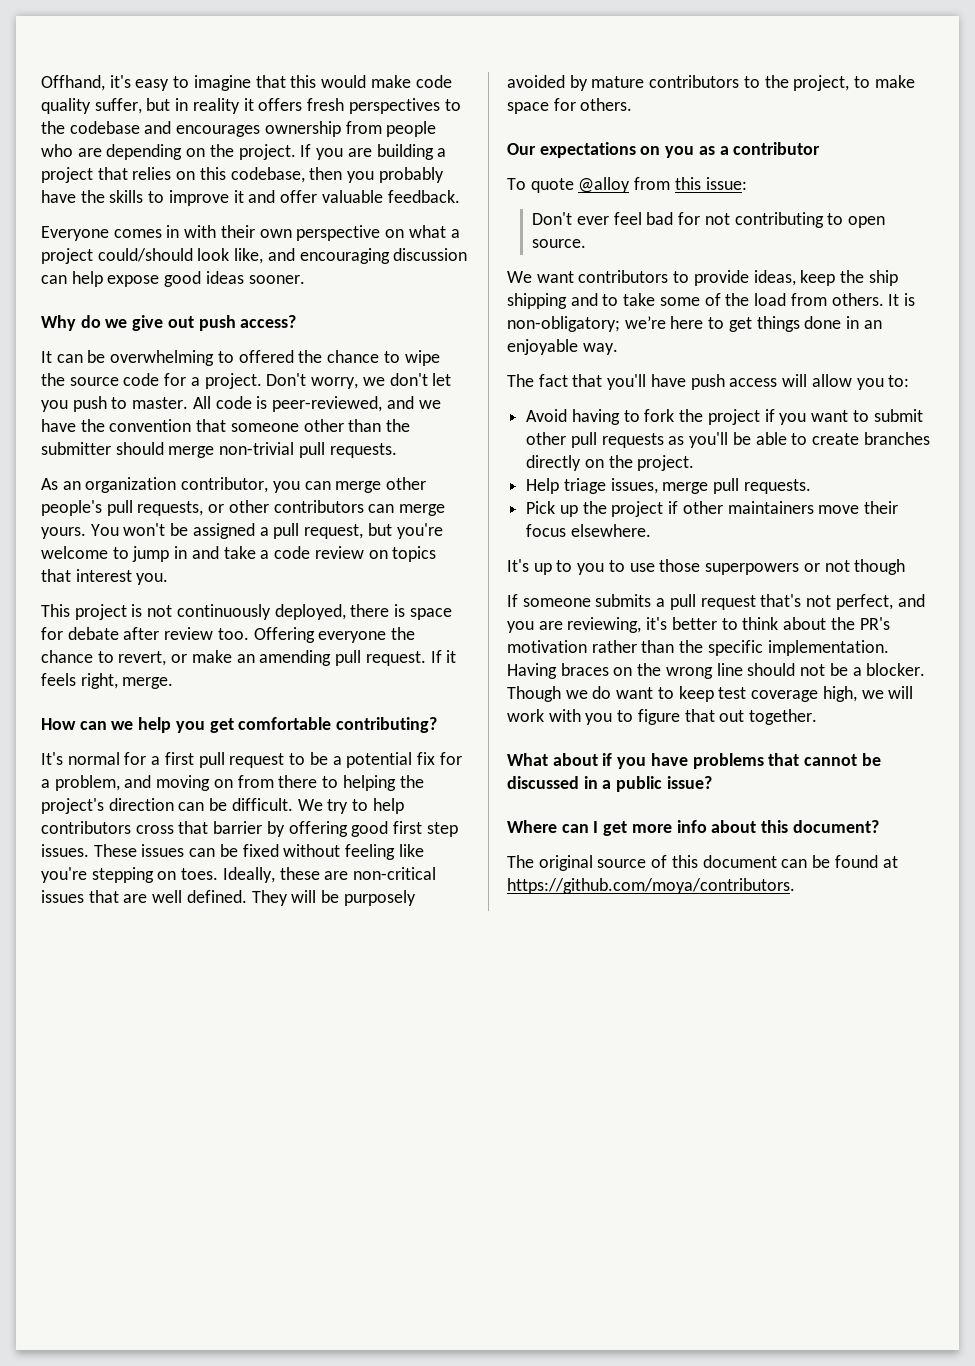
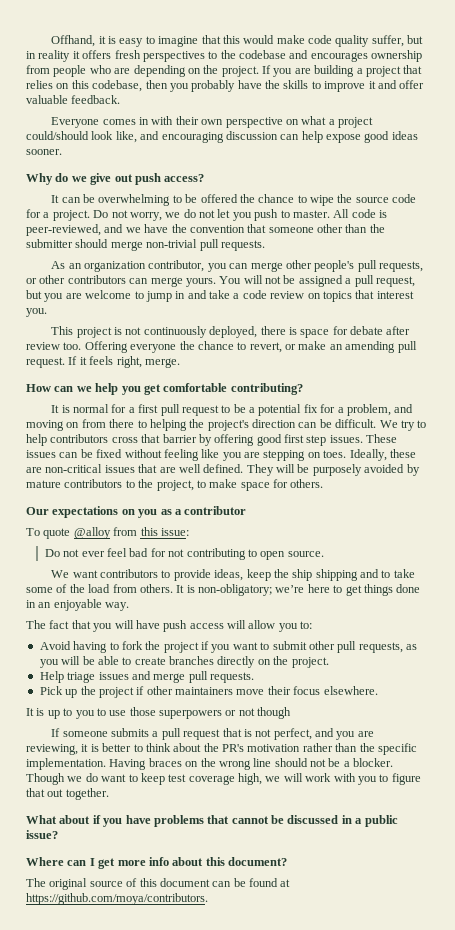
[109,75,131,88] it's -> [98,36,117,44] it is
(234, 357) none -> [185,194,198,203] be
[266,373,428,389] Don't worry, we don't -> [93,209,215,221] Do not worry, we do not
[123,523,166,536] won't -> [243,275,281,284] will not
[396,523,443,539] you're -> [44,293,82,302] you are
[41,752,63,765] It's -> [51,405,70,413] It is
[41,867,87,883] you're -> [222,452,260,461] you are
[532,212,573,225] Don't -> [44,549,80,557] Do not
[607,374,647,390] you'll -> [93,620,134,632] you will
[601,432,729,448] requests as you'll -> [358,642,417,653] [39,656,81,668] requests, as you will
[610,478,658,494] issues, -> [98,671,151,680] issues and
[507,559,529,572] It's -> [26,708,45,716] It is
[760,594,802,607] that's -> [222,728,252,737] that is
[646,617,668,630] it's -> [81,744,99,752] it is

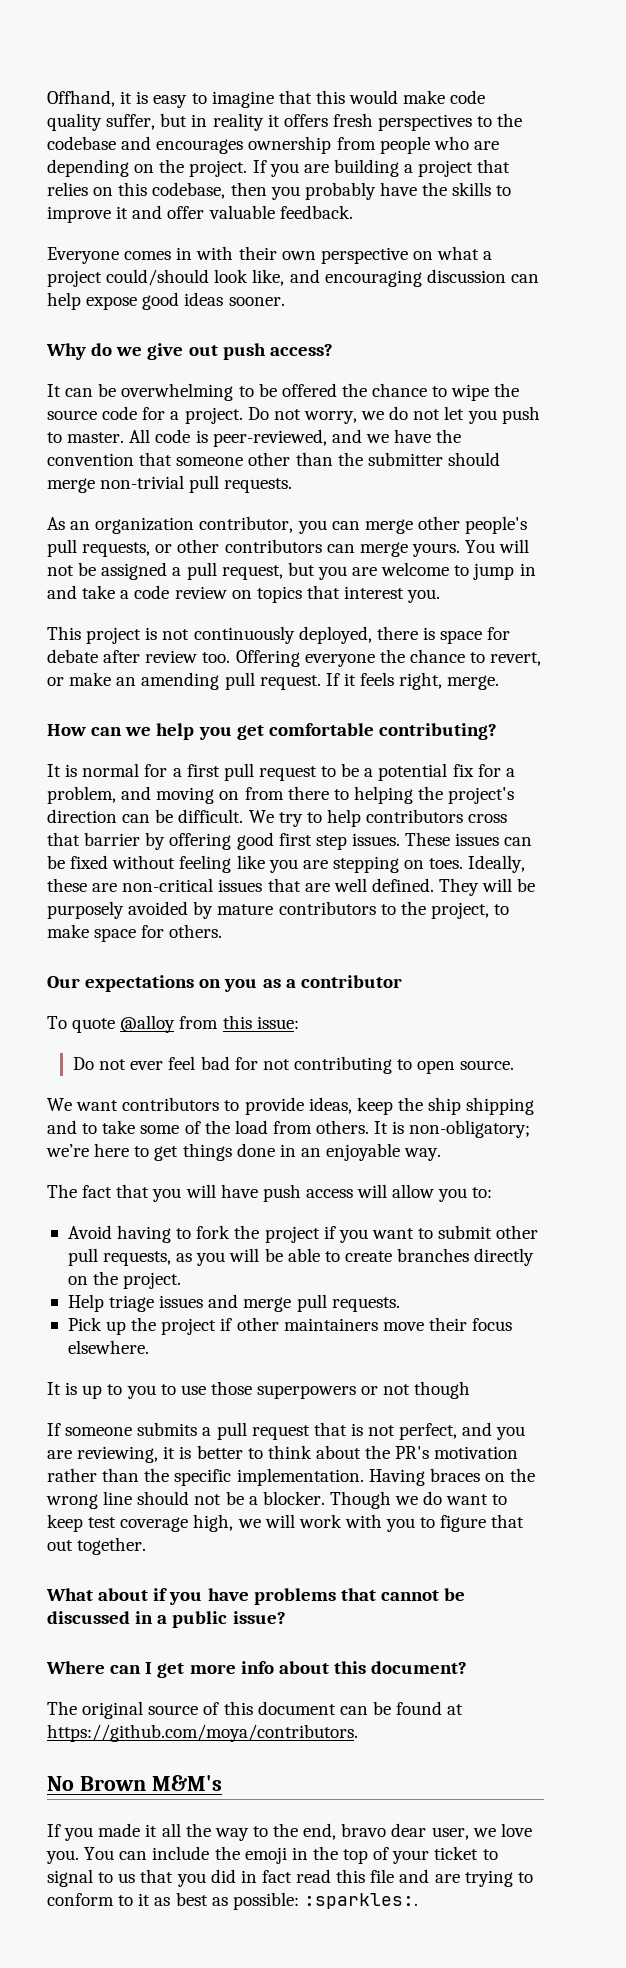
(208, 899) none -> [47,1775,222,1791] [47,1823,532,1841] [46,1846,498,1864] [47,1869,533,1887] [47,1892,418,1910] // No Brown M&M's // If you made it all the way to the end, bravo dear user, we love you. You can include the emoji in the top of your ticket to signal to us that you did in fact read this file and are trying to conform to it as best as possible: :sparkles:.

